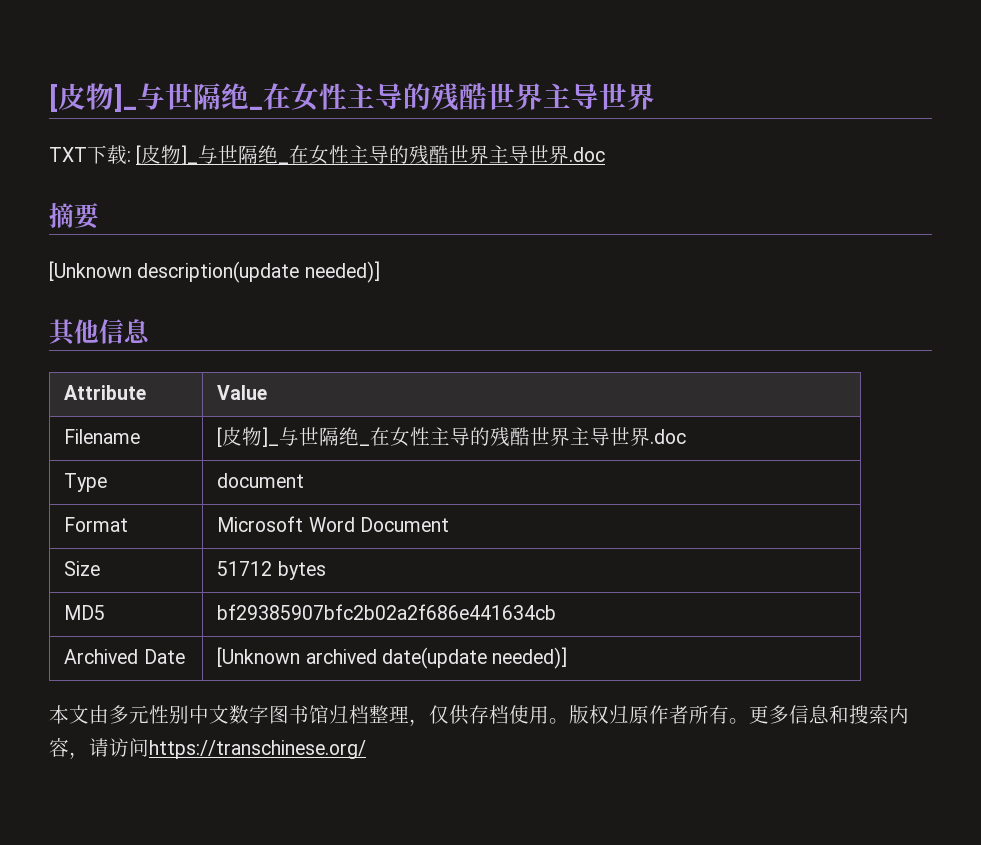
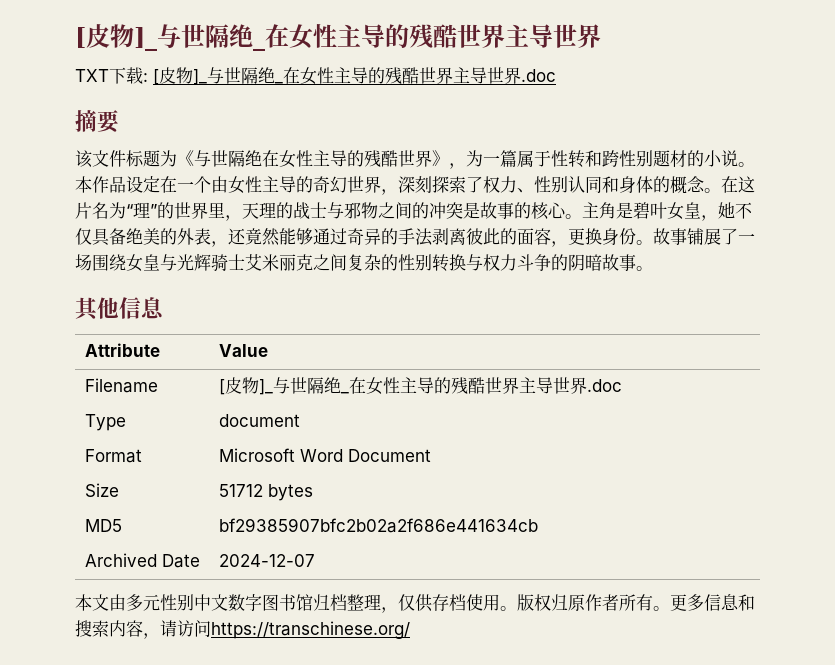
[49,261,380,283] [Unknown description(update needed)] -> [75,150,755,169] [75,176,755,195] [75,202,752,221] [75,228,755,247] [75,253,653,272] 该文件标题为《与世隔绝在女性主导的残酷世界》，为一篇属于性转和跨性别题材的小说。本作品设定在一个由女性主导的奇幻世界，深刻探索了权力、性别认同和身体的概念。在这片名为“理”的世界里，天理的战士与邪物之间的冲突是故事的核心。主角是碧叶女皇，她不仅具备绝美的外表，还竟然能够通过奇异的手法剥离彼此的面容，更换身份。故事铺展了一场围绕女皇与光辉骑士艾米丽克之间复杂的性别转换与权力斗争的阴暗故事。
[217,647,568,669] [Unknown archived date(update needed)] -> [218,554,315,567] 2024-12-07

